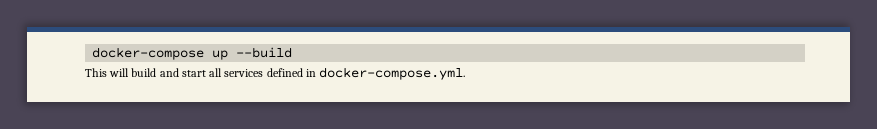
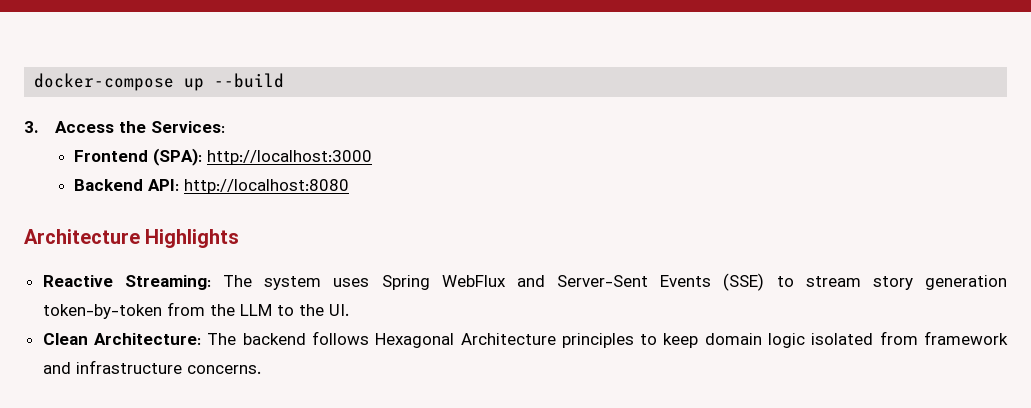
[85,67,466,80] This will build and start all services defined in docker-compose.yml. -> [24,121,226,133] [74,148,373,166] [74,179,350,194] [24,229,240,248] [42,273,1007,291] [42,302,349,319] [42,331,1008,348] [42,360,261,374] 3. Access the Services: // Frontend (SPA): http://localhost:3000 // Backend API: http://localhost:8080 // Architecture Highlights // Reactive Streaming: The system uses Spring WebFlux and Server-Sent Events (SSE) to stream story generation token-by-token from the LLM to the UI. // Clean Architecture: The backend follows Hexagonal Architecture principles to keep domain logic isolated from framework and infrastructure concerns.

